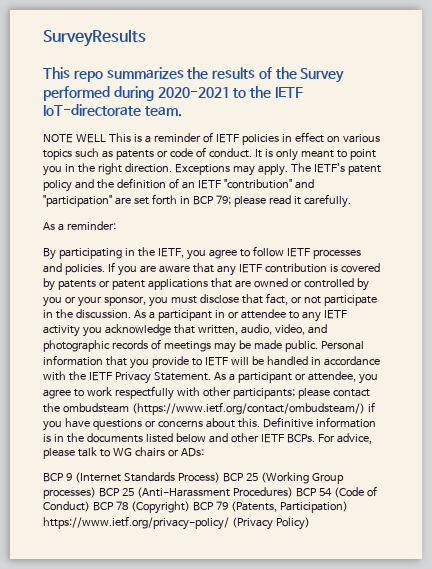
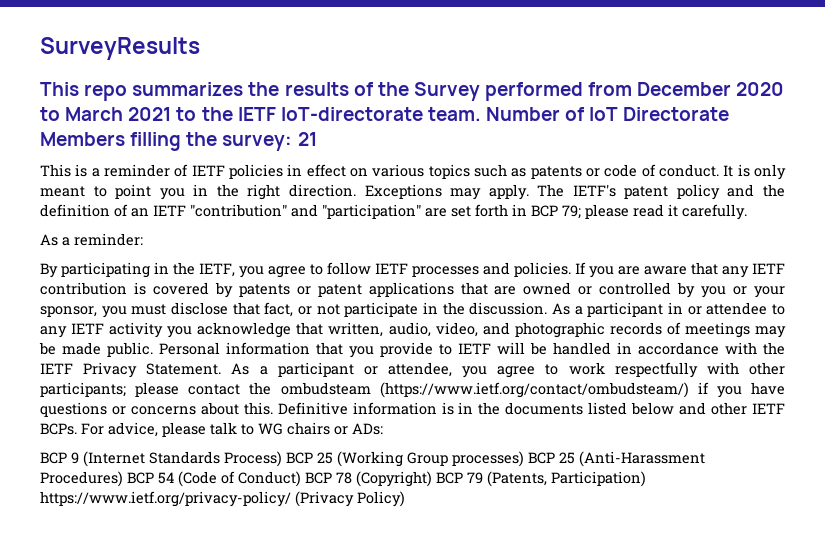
[113,86,230,101] during 2020-2021 -> [588,82,785,96] [40,107,172,121] from December 2020 to March 2021
[43,134,106,143] // NOTE WELL -> [486,107,730,121] [40,132,317,151] Number of IoT Directorate Members filling the survey: 21 //

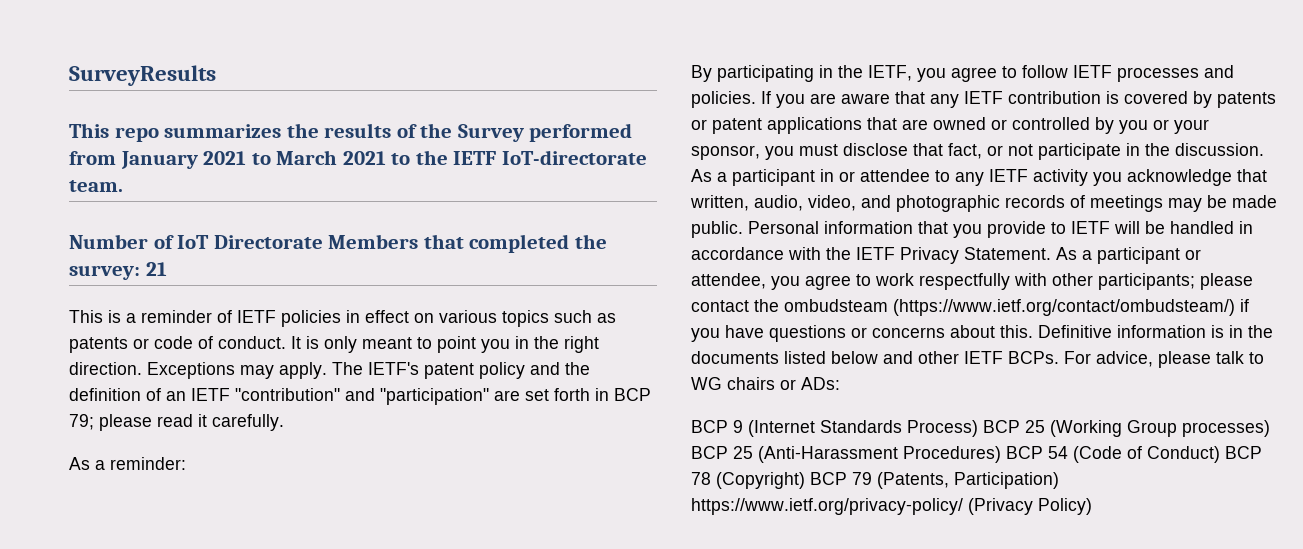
[637,82,785,96] December 2020 -> [120,151,247,169] January 2021
(481, 114) none -> (123, 186) //
[130,132,182,151] filling -> [423,234,570,253] that completed

